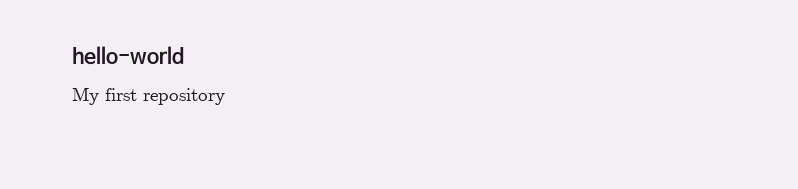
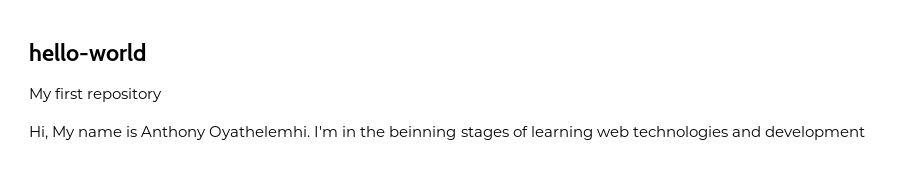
(225, 96) none -> [29,126,865,140] // Hi, My name is Anthony Oyathelemhi. I'm in the beinning stages of learning web technologies and development

